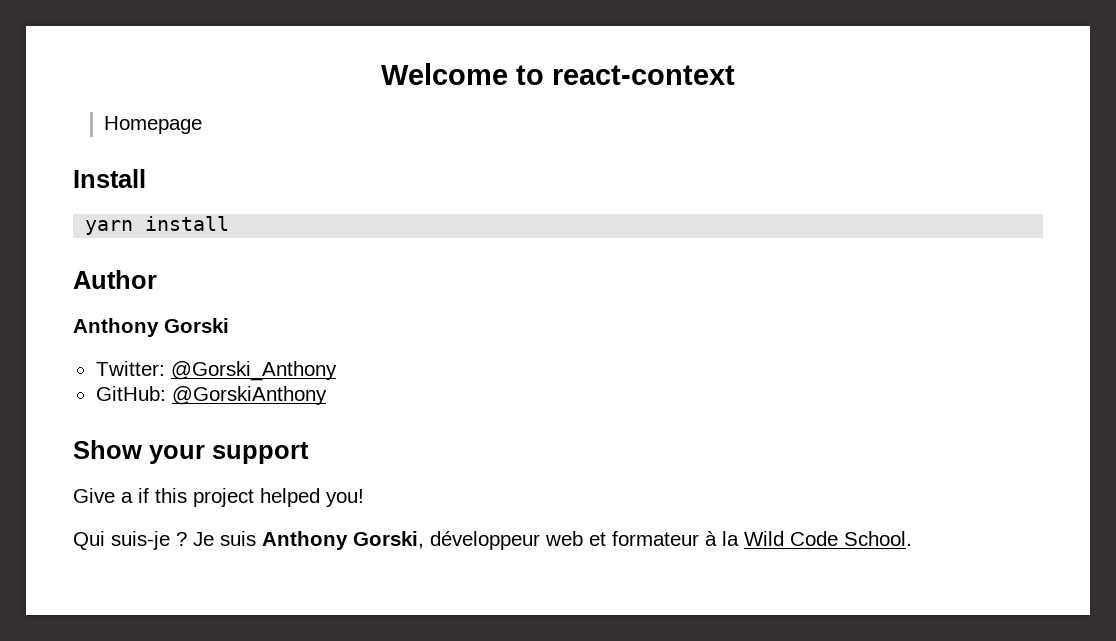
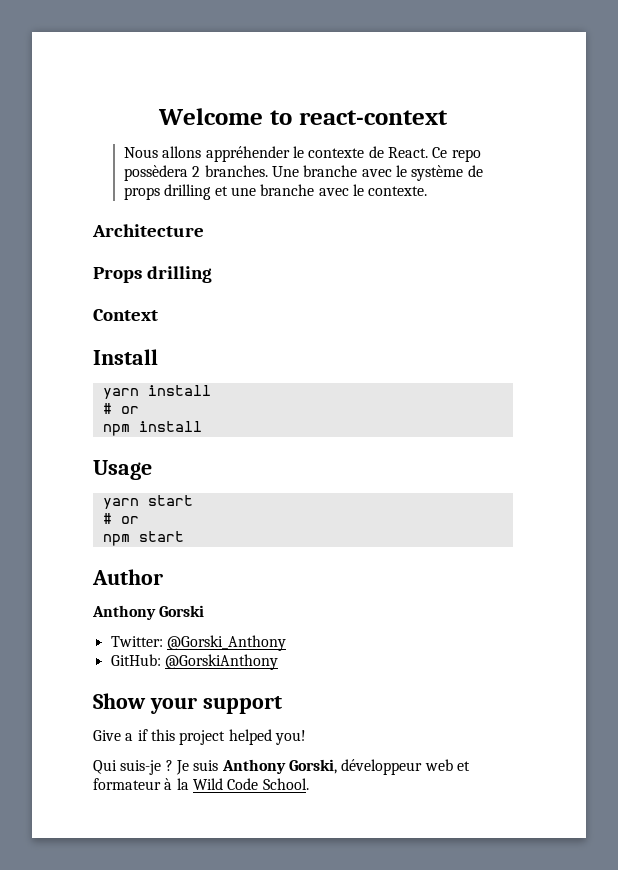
[103,116,202,134] [73,169,146,188] [85,216,230,235] Homepage // Install // yarn install -> [124,146,481,162] [124,165,483,181] [124,184,428,200] [92,224,204,237] [93,266,212,283] [93,309,158,321] [93,349,158,365] [102,385,211,399] [102,403,139,414] [102,421,202,436] [93,460,152,480] [102,495,193,509] [102,513,139,524] [102,531,184,546] Nous allons appréhender le contexte de React. Ce repo possèdera 2 branches. Une branche avec le système de props drilling et une branche avec le contexte. // Architecture // Props drilling // Context // Install // yarn install // # or // npm install // Usage // yarn start // # or // npm start

